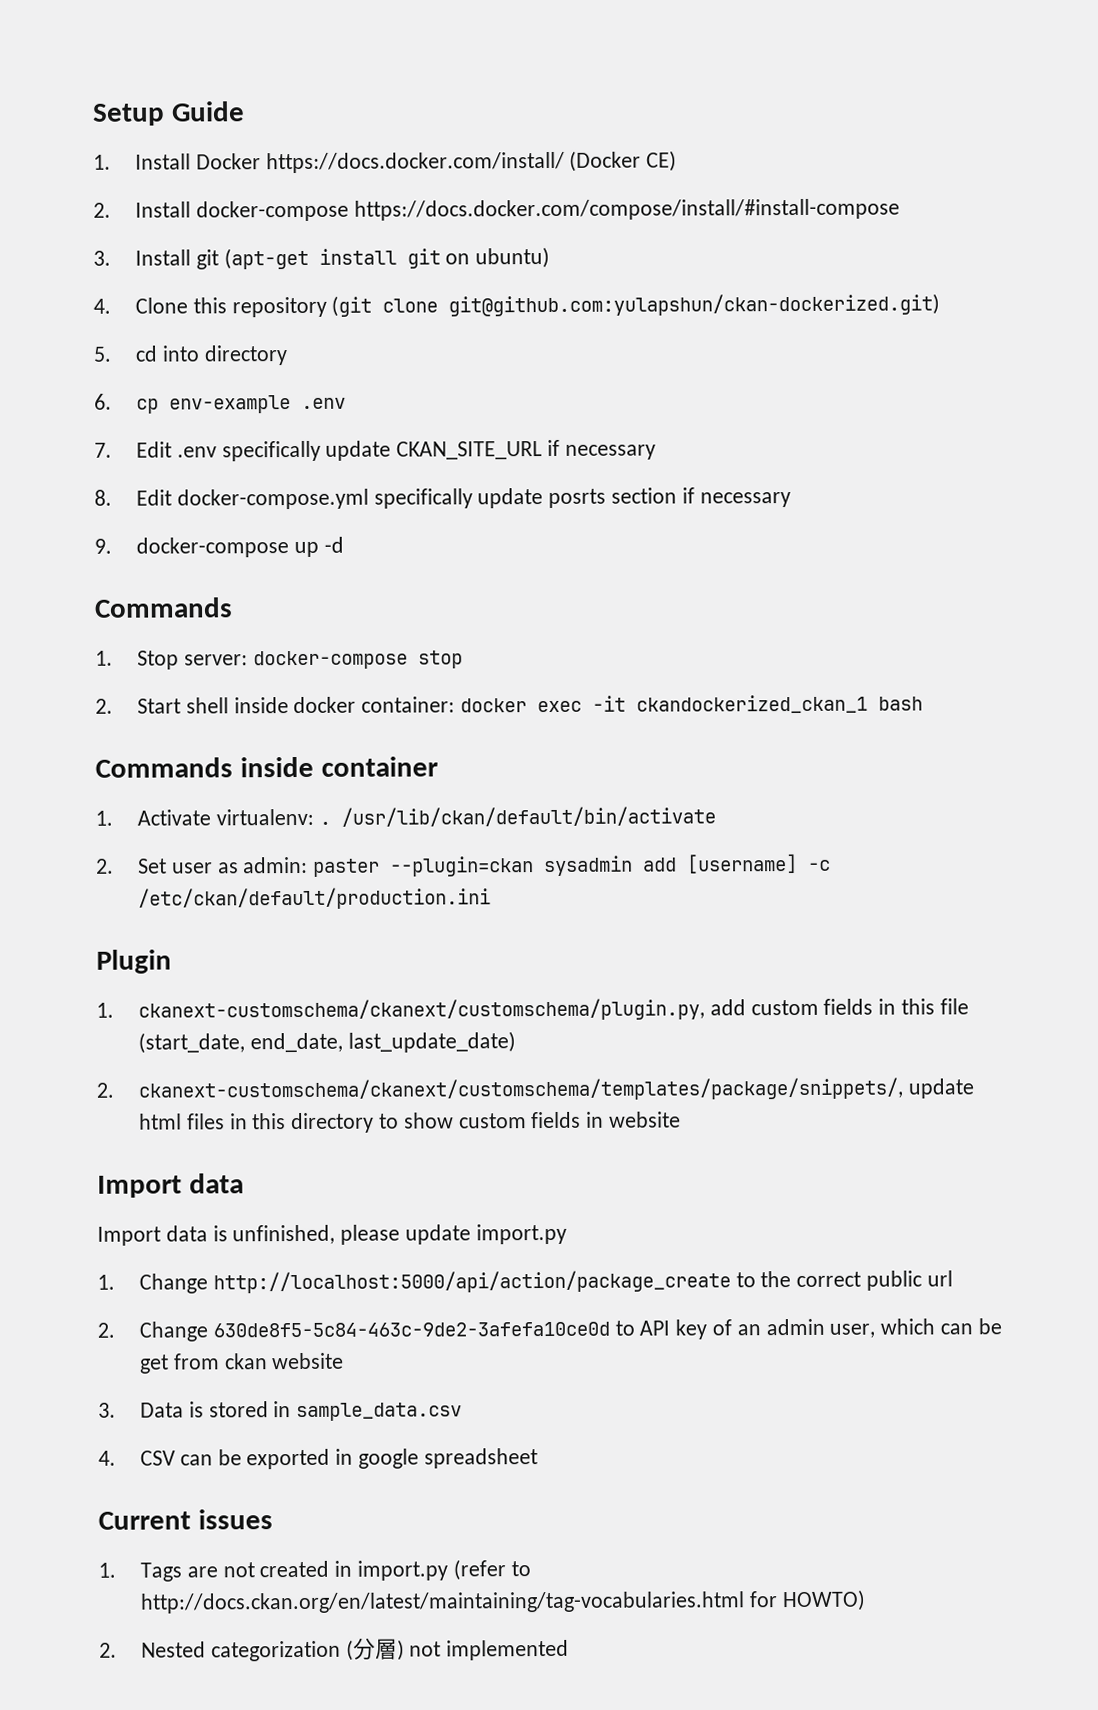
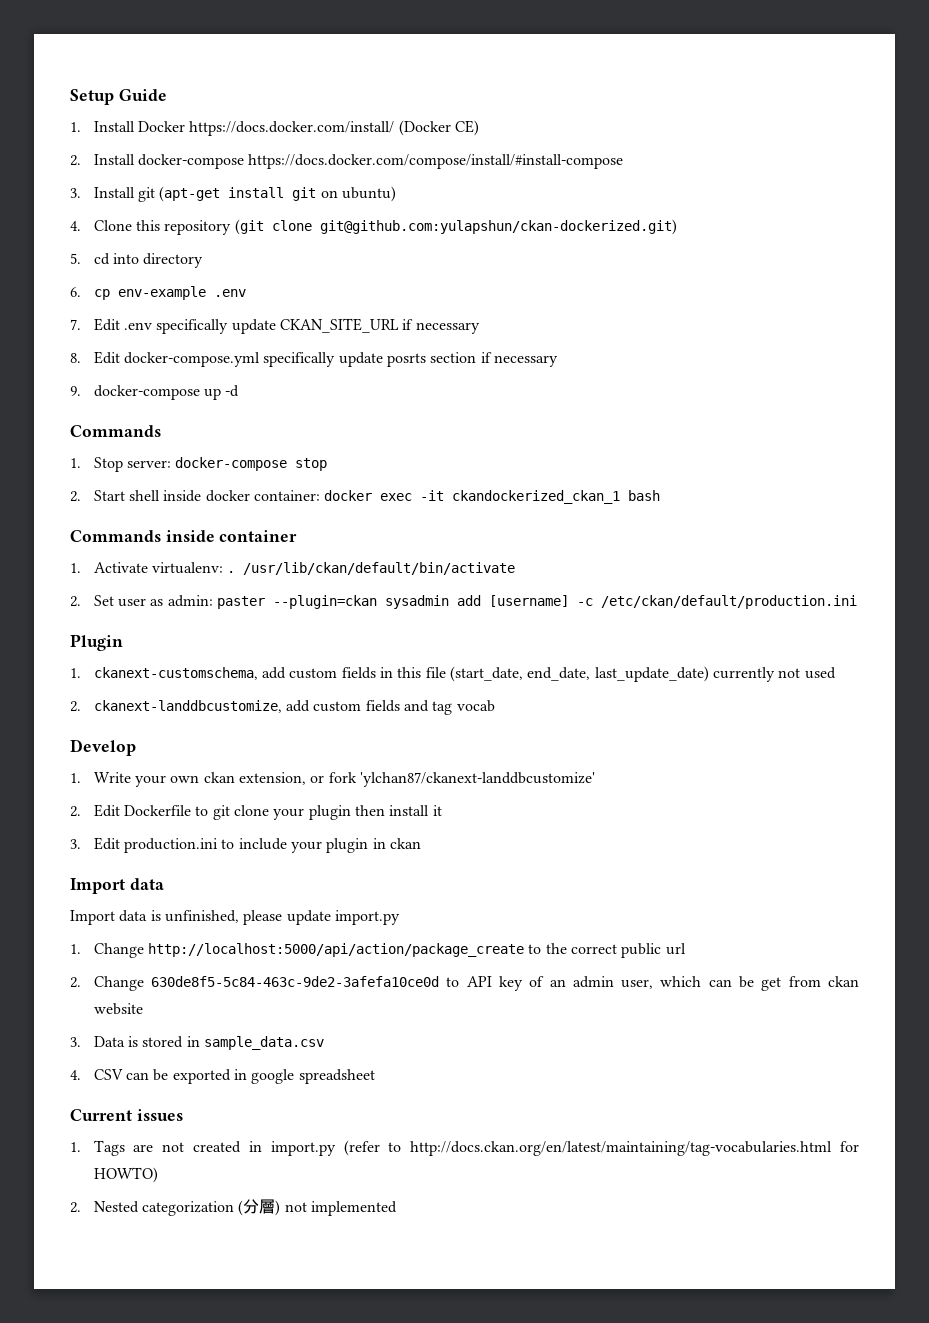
[138,998,706,1022] ckanext-customschema/ckanext/customschema/plugin.py, -> [93,667,258,680] ckanext-customschema,
[96,1077,974,1102] [139,1111,682,1134] // 2. ckanext-customschema/ckanext/customschema/templates/package/snippets/, update html files in this directory to show custom fields in website -> [712,667,836,682] [70,700,495,715] [70,739,136,756] [70,772,595,787] [70,804,442,820] [70,837,421,853] currently not used // 2. ckanext-landdbcustomize, add custom fields and tag vocab // Develop // 1. Write your own ckan extension, or fork 'ylchan87/ckanext-landdbcustomize' // 2. Edit Dockerfile to git clone your plugin then install it // 3. Edit production.ini to include your plugin in ckan

